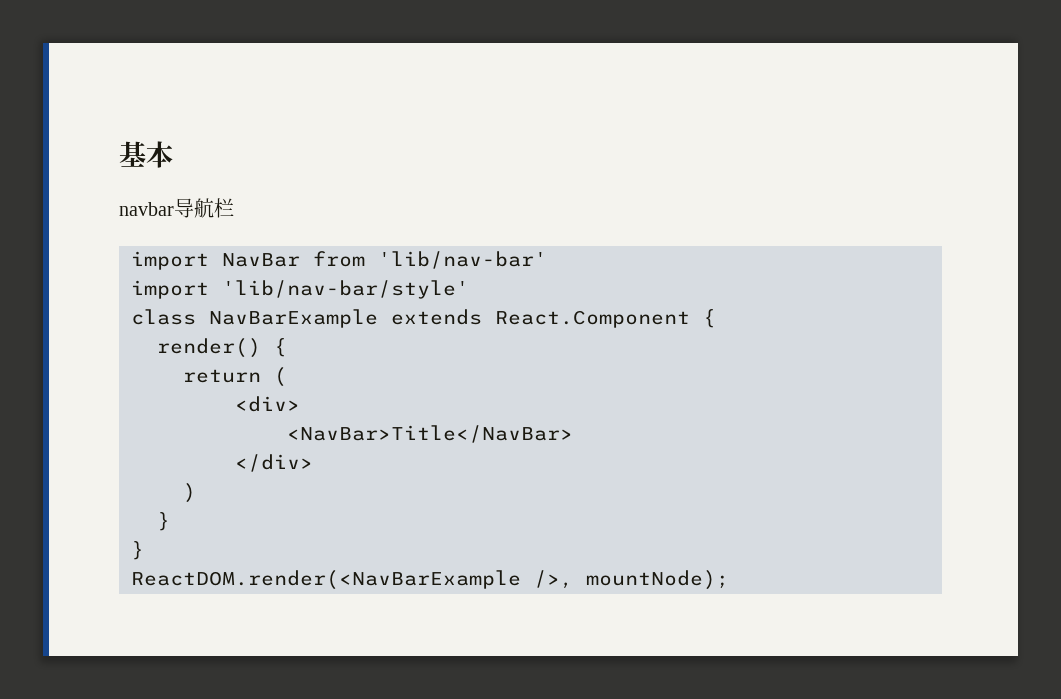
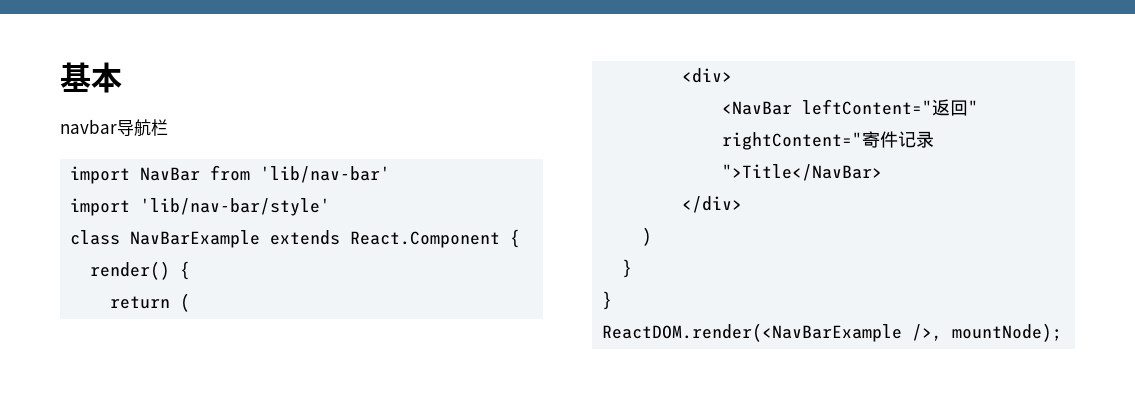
[287,425,573,443] <NavBar>Title</NavBar> -> [722,99,979,116] [722,131,935,150] [722,164,883,181] <NavBar leftContent="返回" rightContent="寄件记录">Title</NavBar>

